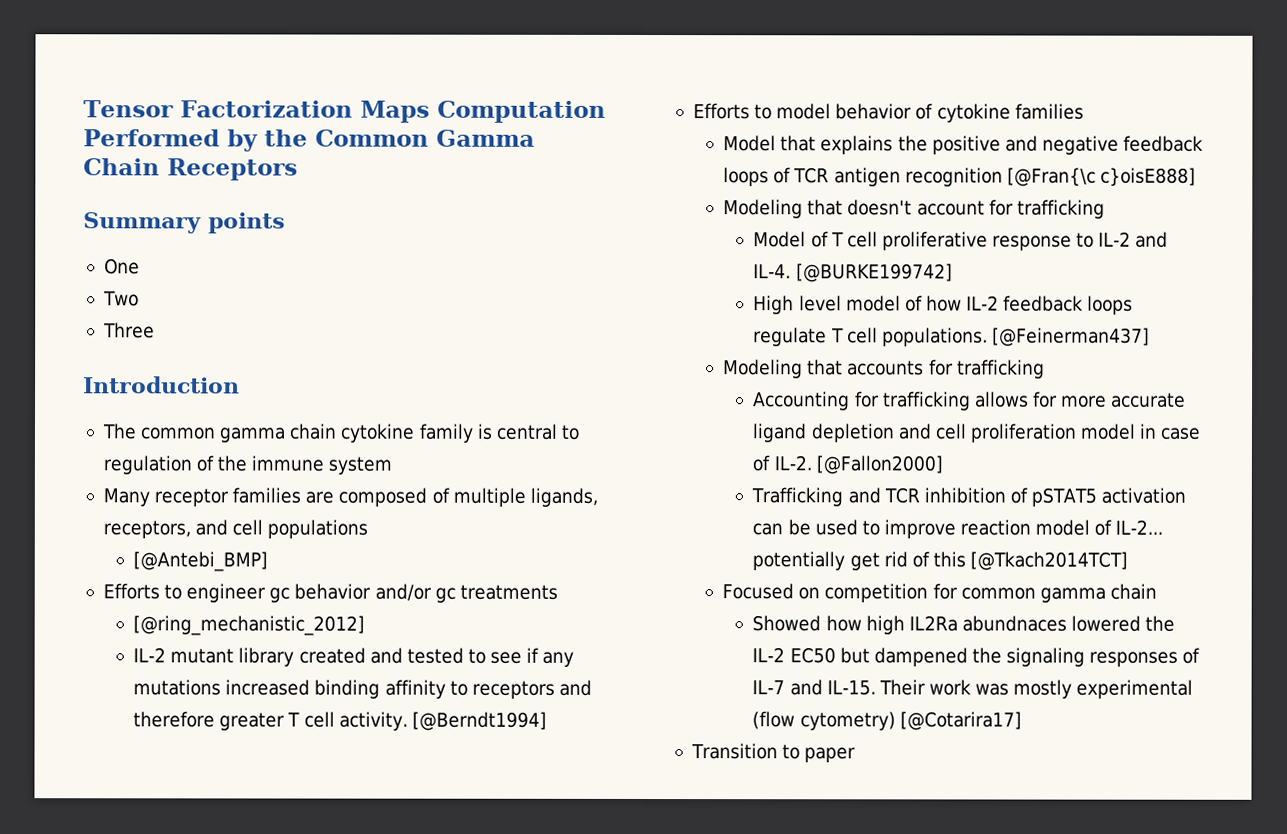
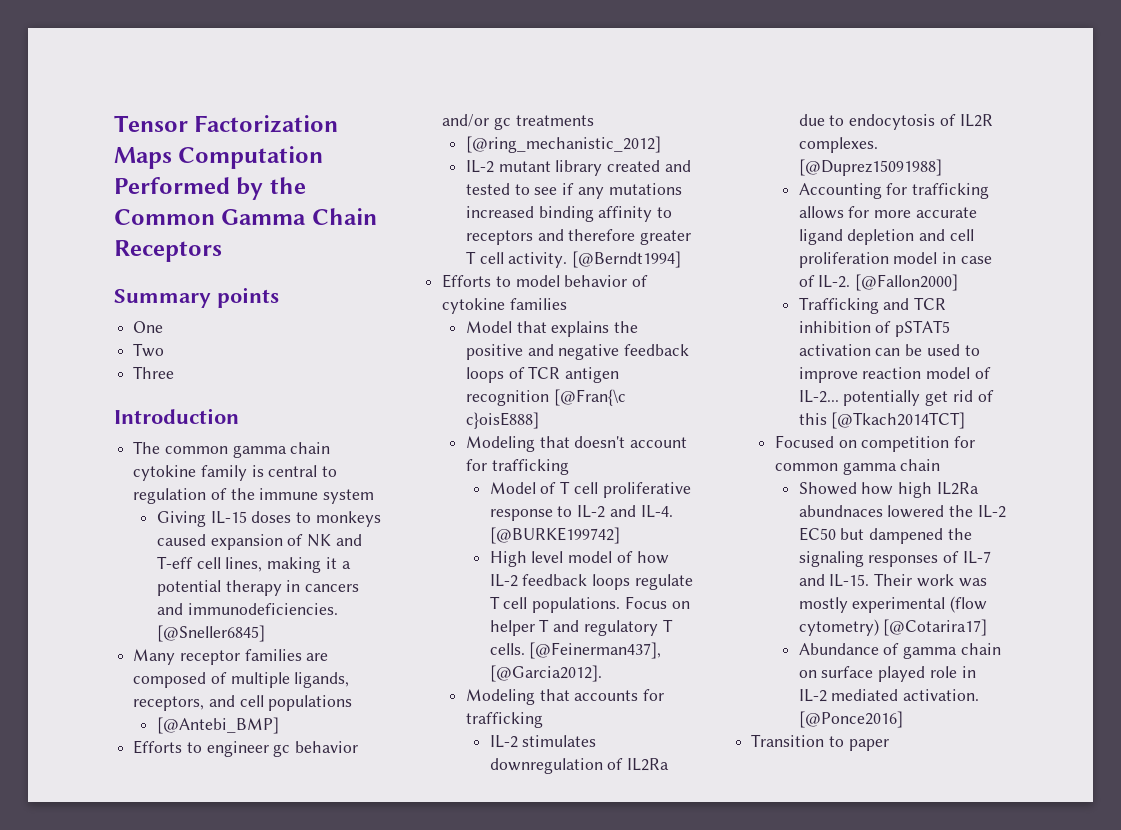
(393, 465) none -> [156,511,381,527] [156,534,362,550] [156,556,351,573] [156,580,360,596] [156,603,338,615] [156,625,265,642] // Giving IL-15 doses to monkeys caused expansion of NK and T-eff cell lines, making it a potential therapy in cancers and immunodeficiencies. [@Sneller6845]
[991,327,1150,347] [@Feinerman437] -> [624,596,690,609] [489,619,673,636] [489,642,662,659] [489,665,602,682] Focus on helper T and regulatory T cells. [@Feinerman437], [@Garcia2012].
(1045, 369) none -> [489,735,597,748] [489,758,670,774] [798,114,993,130] [798,137,878,153] [798,159,942,176] // IL-2 stimulates downregulation of IL2Ra due to endocytosis of IL2R complexes. [@Duprez15091988]
(1022, 721) none -> [798,643,1001,659] [798,666,976,682] [798,689,980,702] [798,711,903,728] // Abundance of gamma chain on surface played role in IL-2 mediated activation. [@Ponce2016]

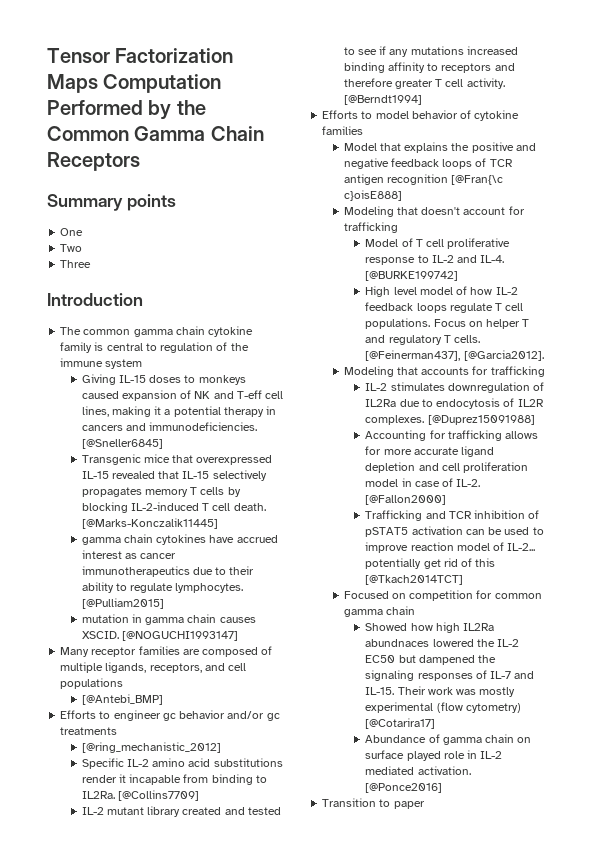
(265, 633) none -> [81,454,273,465] [81,470,267,481] [81,487,241,497] [81,502,266,513] [81,518,218,529] [81,534,278,545] [81,550,177,559] [81,566,255,577] [81,582,244,593] [81,598,164,609] [81,614,256,625] [81,631,238,641] // Transgenic mice that overexpressed IL-15 revealed that IL-15 selectively propagates memory T cells by blocking IL-2-induced T cell death. [@Marks-Konczalik11445] // gamma chain cytokines have accrued interest as cancer immunotherapeutics due to their ability to regulate lymphocytes. [@Pulliam2015] // mutation in gamma chain causes XSCID. [@NOGUCHI1993147]
(661, 144) none -> [81,758,283,769] [81,774,267,785] [81,790,199,801] // Specific IL-2 amino acid substitutions render it incapable from binding to IL2Ra. [@Collins7709]

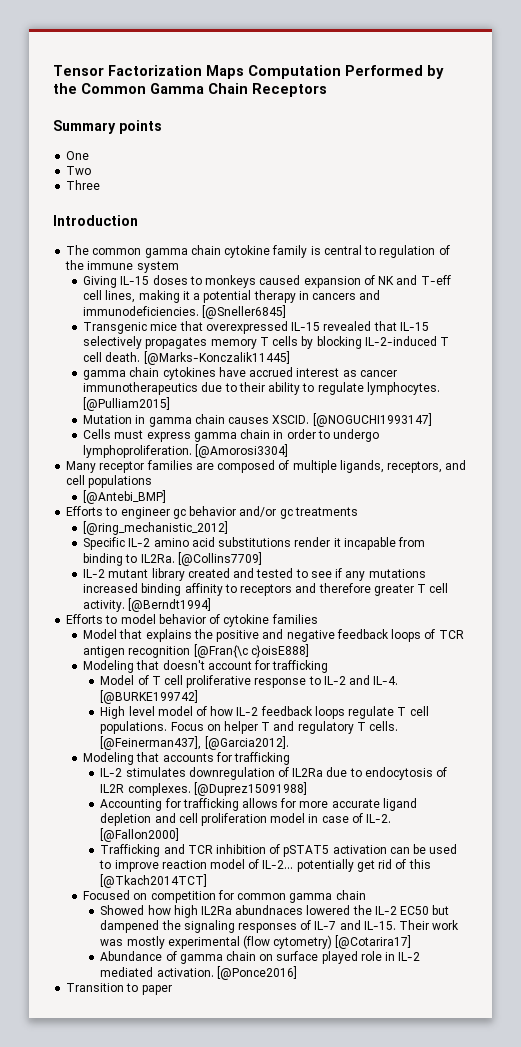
[81,614,129,623] mutation -> [83,415,133,424] Mutation
(238, 636) none -> [83,429,380,442] [83,444,289,458] // Cells must express gamma chain in order to undergo lymphoproliferation. [@Amorosi3304]

